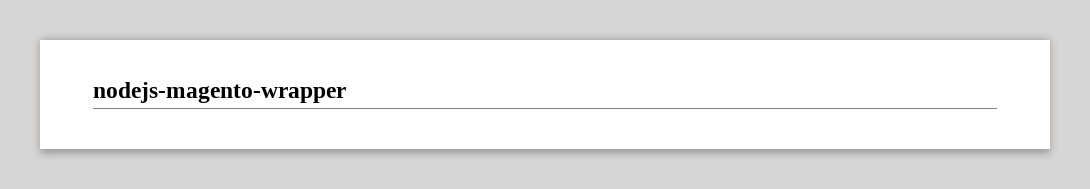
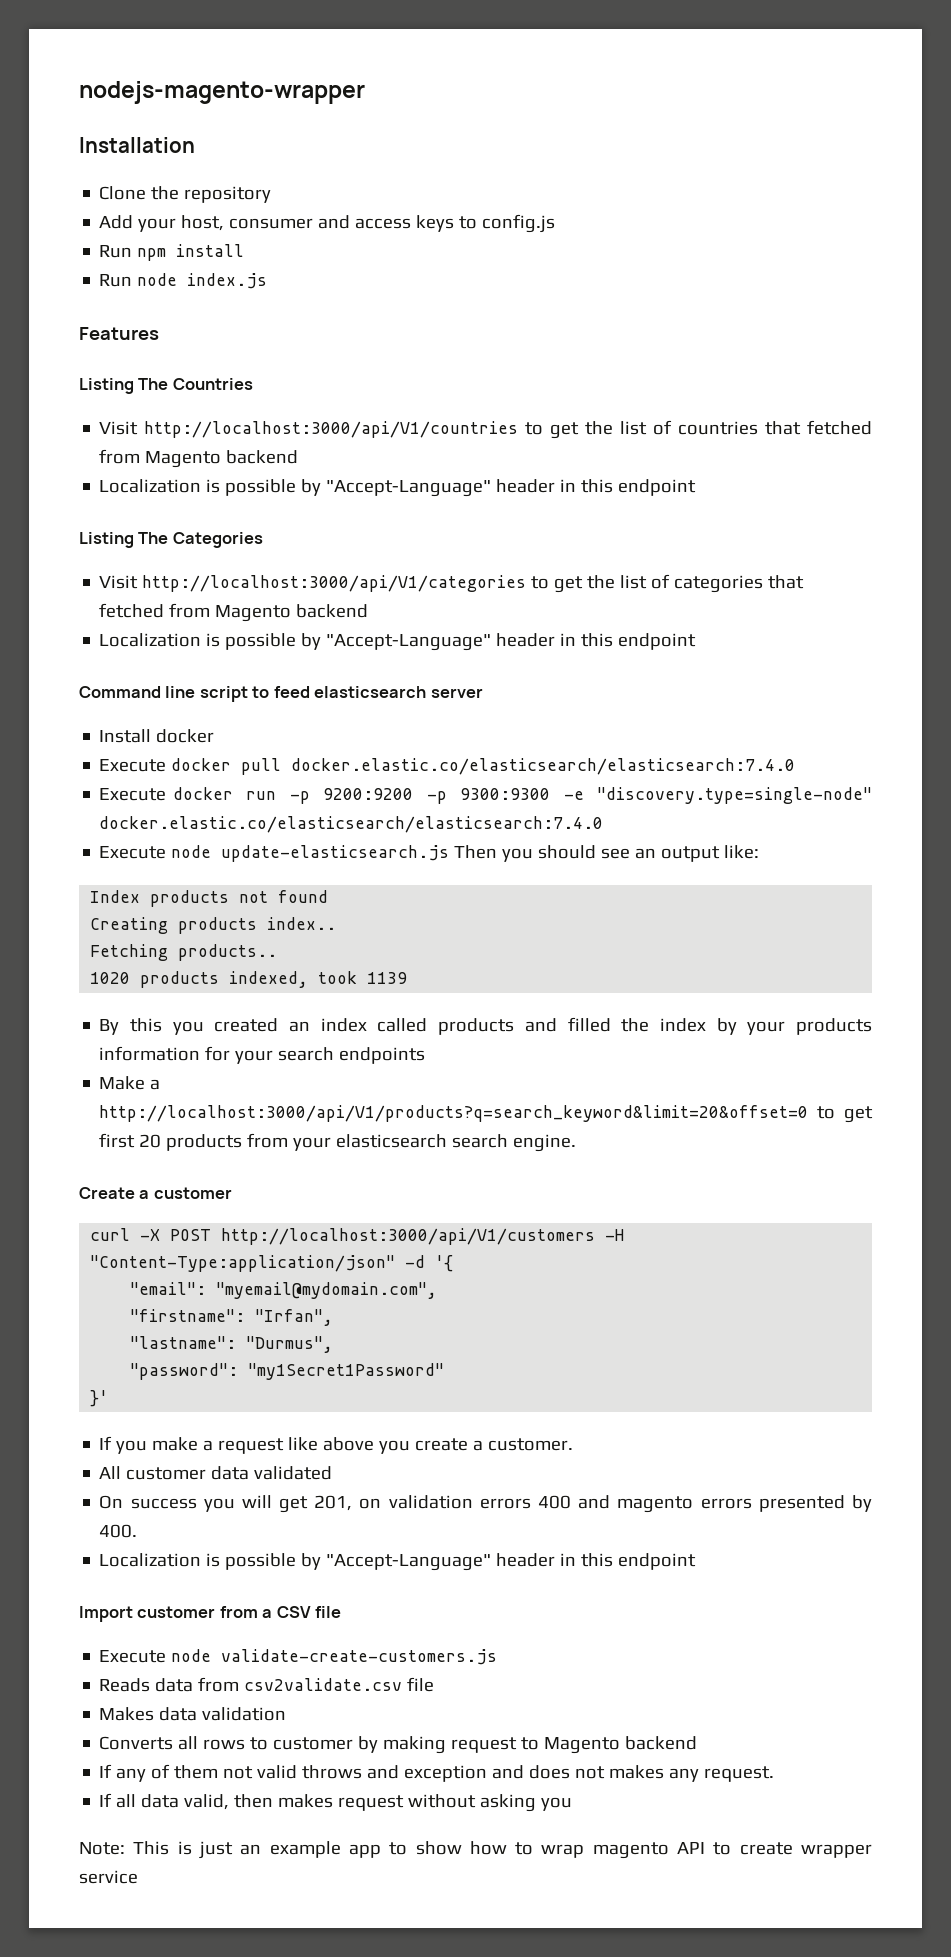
(346, 92) none -> [79,137,195,153] [99,186,272,203] [99,214,556,233] [99,244,245,261] [99,273,268,289] [79,327,159,340] [79,378,253,394] [99,420,872,439] [99,449,299,468] [99,479,697,497] [79,532,263,548] [99,574,805,593] [99,603,369,622] [99,633,697,651] [79,686,483,702] [99,729,215,743] [99,758,796,775] [99,787,873,804] [99,816,604,833] [99,845,760,862] [90,890,329,907] [90,917,337,934] [90,944,278,961] [90,971,408,988] [99,1017,872,1035] [99,1046,426,1064] [99,1076,161,1090] [99,1105,873,1123] [99,1133,577,1152] [79,1187,232,1199] [90,1228,625,1245] [90,1255,454,1272] [130,1282,438,1299] [130,1309,334,1326] [130,1336,334,1353] [130,1363,445,1380] [90,1390,109,1407] [99,1436,574,1454] [99,1466,333,1480] [99,1495,872,1513] [99,1524,138,1538] [99,1553,697,1571] [79,1606,342,1622] [99,1649,498,1665] [99,1677,435,1692] [99,1707,287,1721] [99,1736,698,1754] [99,1764,775,1782] [99,1793,573,1812] [79,1841,872,1859] [79,1870,138,1884] // Installation // Clone the repository // Add your host, consumer and access keys to config.js // Run npm install // Run node index.js // Features // Listing The Countries // Visit http://localhost:3000/api/V1/countries to get the list of countries that fetched from Magento backend // Localization is possible by "Accept-Language" header in this endpoint // Listing The Categories // Visit http://localhost:3000/api/V1/categories to get the list of categories that fetched from Magento backend // Localization is possible by "Accept-Language" header in this endpoint // Command line script to feed elasticsearch server // Install docker // Execute docker pull docker.elastic.co/elasticsearch/elasticsearch:7.4.0 // Execute docker run -p 9200:9200 -p 9300:9300 -e "discovery.type=single-node" docker.elastic.co/elasticsearch/elasticsearch:7.4.0 // Execute node update-elasticsearch.js Then you should see an output like: // Index products not found // Creating products index.. // Fetching products.. // 1020 products indexed, took 1139 // By this you created an index called products and filled the index by your products information for your search endpoints // Make a http://localhost:3000/api/V1/products?q=search_keyword&limit=20&offset=0 to get first 20 products from your elasticsearch search engine. // Create a customer // curl -X POST http://localhost:3000/api/V1/customers -H "Content-Type:application/json" -d '{ // "email": "myemail@mydomain.com", // "firstname": "Irfan", // "lastname": "Durmus", // "password": "my1Secret1Password" // }' // If you make a request like above you create a customer. // All customer data validated // On success you will get 201, on validation errors 400 and magento errors presented by 400. // Localization is possible by "Accept-Language" header in this endpoint // Import customer from a CSV file // Execute node validate-create-customers.js // Reads data from csv2validate.csv file // Makes data validation // Converts all rows to customer by making request to Magento backend // If any of them not valid throws and exception and does not makes any request. // If all data valid, then makes request without asking you // Note: This is just an example app to show how to wrap magento API to create wrapper service

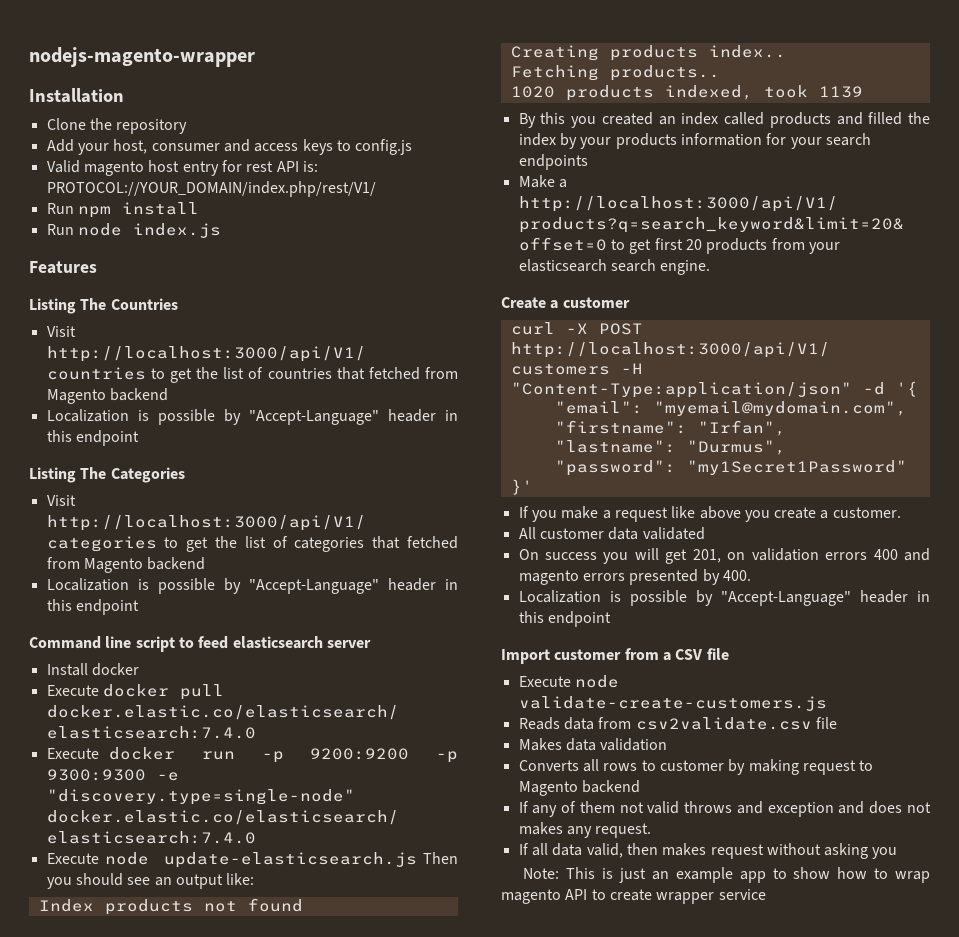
(556, 223) none -> [46,160,318,176] [46,181,376,197] // Valid magento host entry for rest API is: PROTOCOL://YOUR_DOMAIN/index.php/rest/V1/

